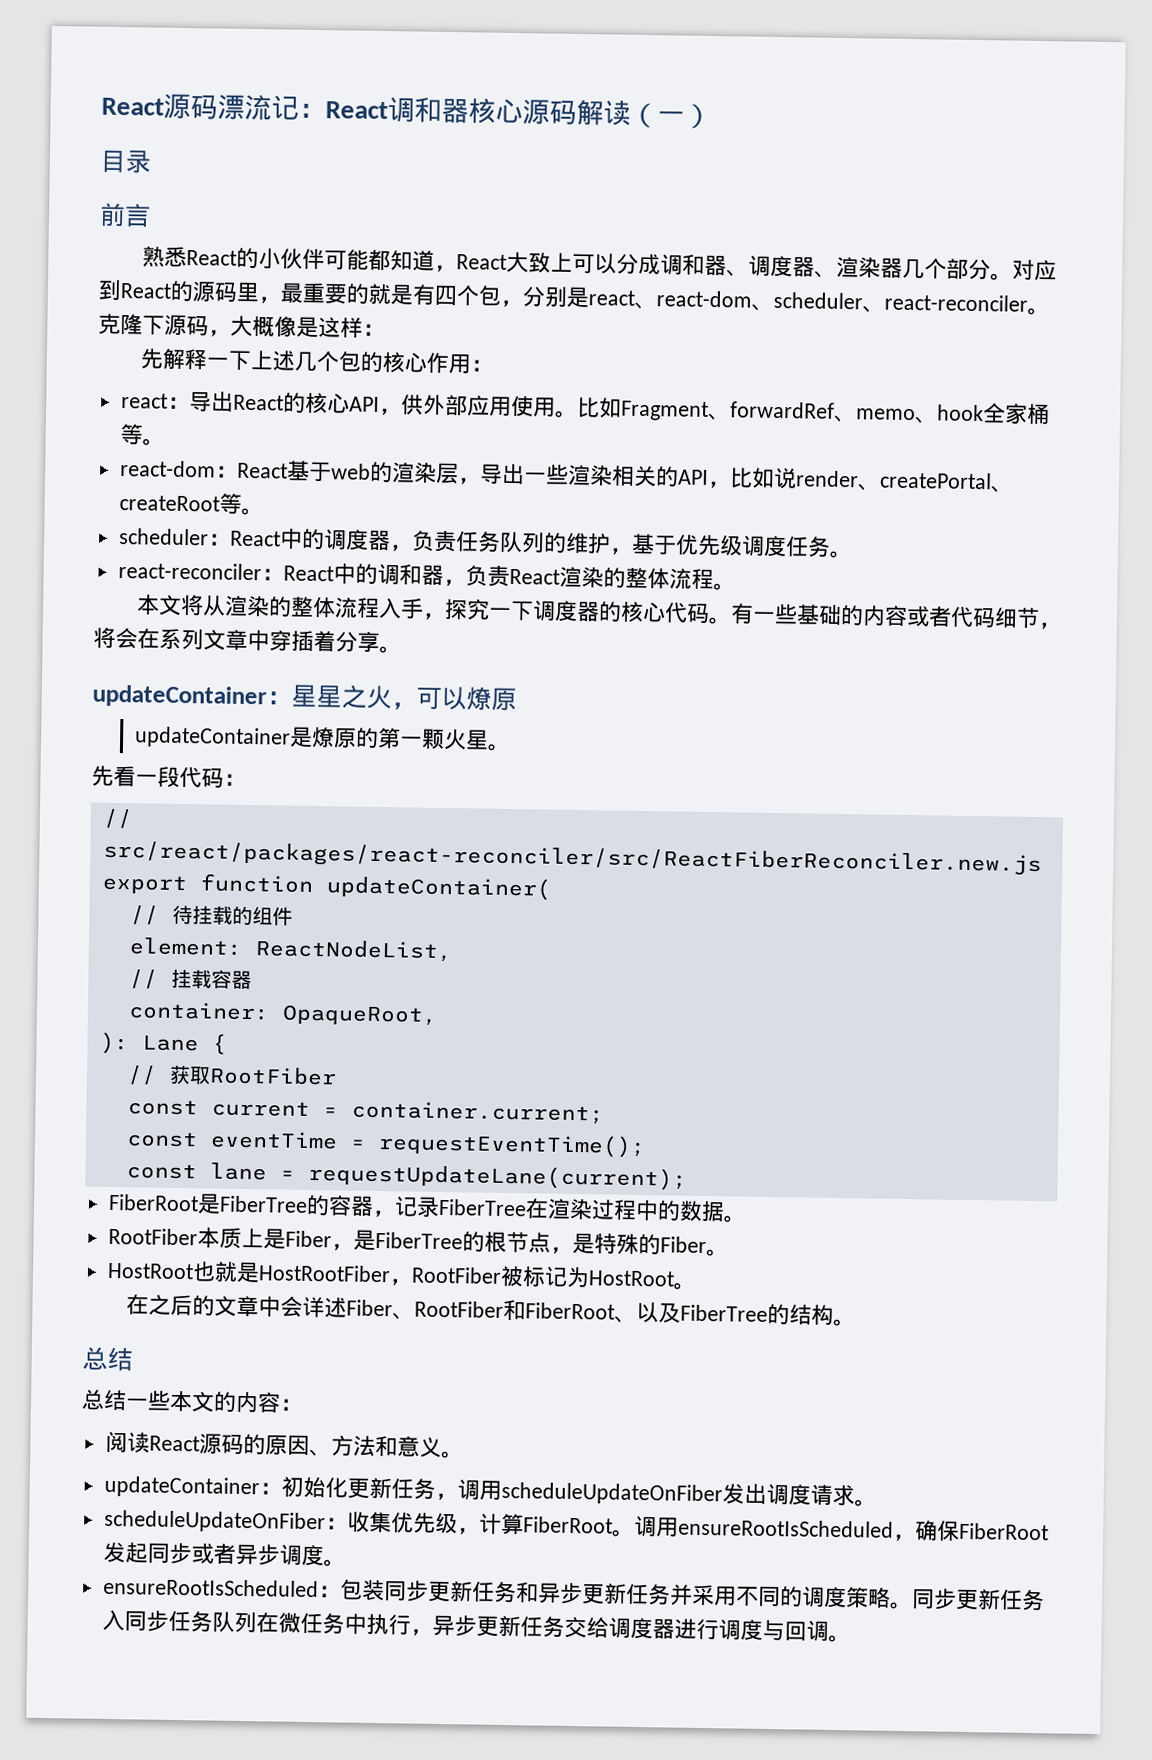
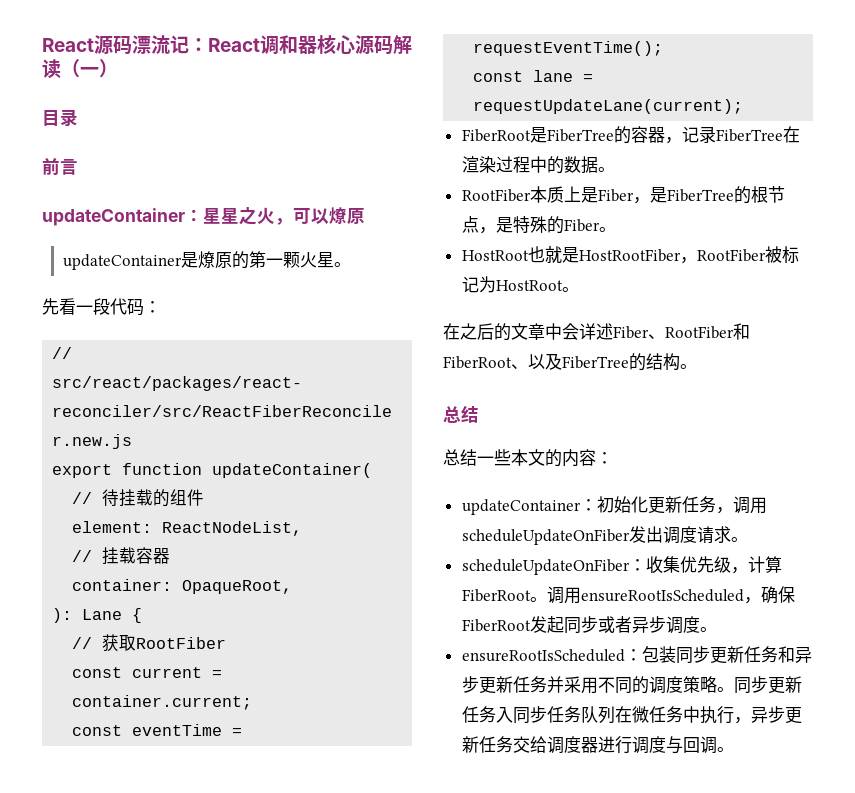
[142,246,1058,282] [98,279,1050,316] [98,313,385,338] [140,348,494,374] [120,391,1050,426] [119,424,165,446] [119,460,1014,493] [118,493,264,516] [118,528,853,559] [117,562,736,591] [136,593,1062,630] [93,626,402,654] // 熟悉React的小伙伴可能都知道，React大致上可以分成调和器、调度器、渲染器几个部分。对应到React的源码里，最重要的就是有四个包，分别是react、react-dom、scheduler、react-reconciler。克隆下源码，大概像是这样： // 先解释一下上述几个包的核心作用： // react：导出React的核心API，供外部应用使用。比如Fragment、forwardRef、memo、hook全家桶等。 // react-dom：React基于web的渲染层，导出一些渲染相关的API，比如说render、createPortal、createRoot等。 // scheduler：React中的调度器，负责任务队列的维护，基于优先级调度任务。 // react-reconciler：React中的调和器，负责React渲染的整体流程。 // 本文将从渲染的整体流程入手，探究一下调度器的核心代码。有一些基础的内容或者代码细节，将会在系列文章中穿插着分享。 -> (78, 167) none
[104,1430,464,1459] // 阅读React源码的原因、方法和意义。 -> (613, 458) none

